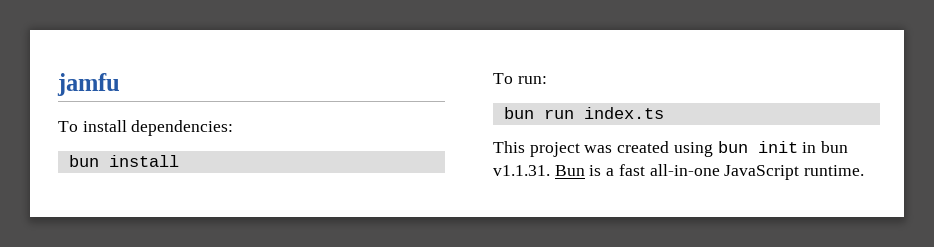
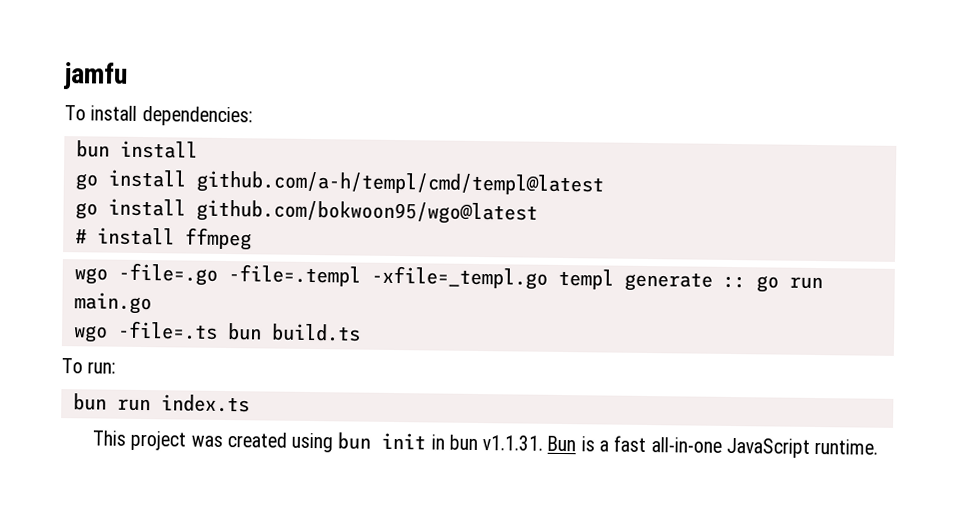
(179, 161) none -> [74,169,604,197] [74,198,538,225] [74,227,252,251] [73,262,823,293] [73,292,152,315] [72,320,361,343] // go install github.com/a-h/templ/cmd/templ@latest // go install github.com/bokwoon95/wgo@latest // # install ffmpeg // wgo -file=.go -file=.templ -xfile=_templ.go templ generate :: go run main.go // wgo -file=.ts bun build.ts

